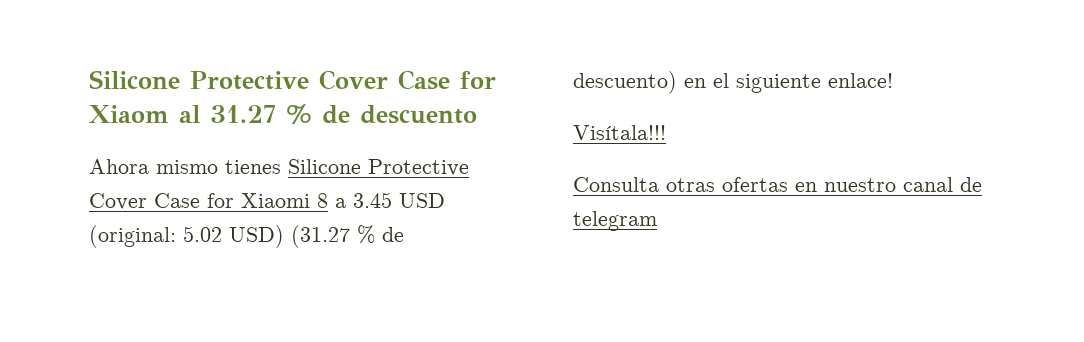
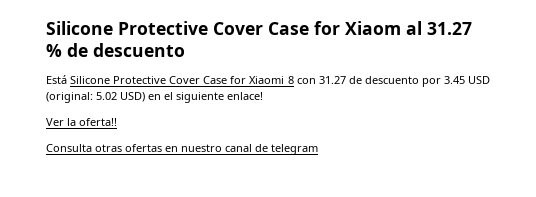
[89,159,281,174] Ahora mismo tienes -> [46,75,67,84] Está
[335,198,346,208] a -> [296,76,441,87] con 31.27 de descuento por
[291,225,404,248] [573,71,677,94] (31.27 % de descuento) -> (145, 97) none
[573,125,666,140] Visítala!!! -> [46,118,117,126] Ver la oferta!!

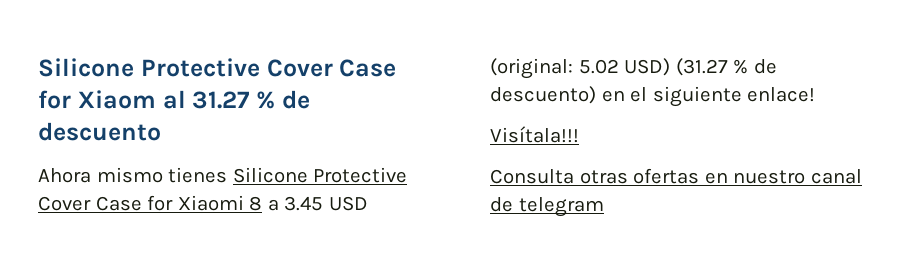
[46,75,67,84] Está -> [38,167,228,183] Ahora mismo tienes
[296,76,441,87] con 31.27 de descuento por -> [267,199,279,211] a
(145, 97) none -> [675,58,777,76] [490,86,596,104] (31.27 % de descuento)
[46,118,117,126] Ver la oferta!! -> [490,126,579,143] Visítala!!!

